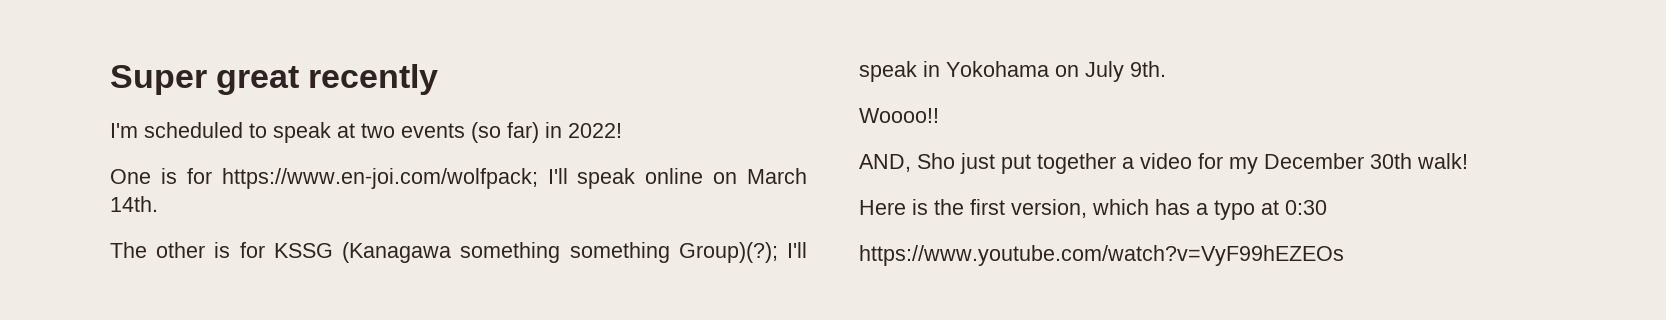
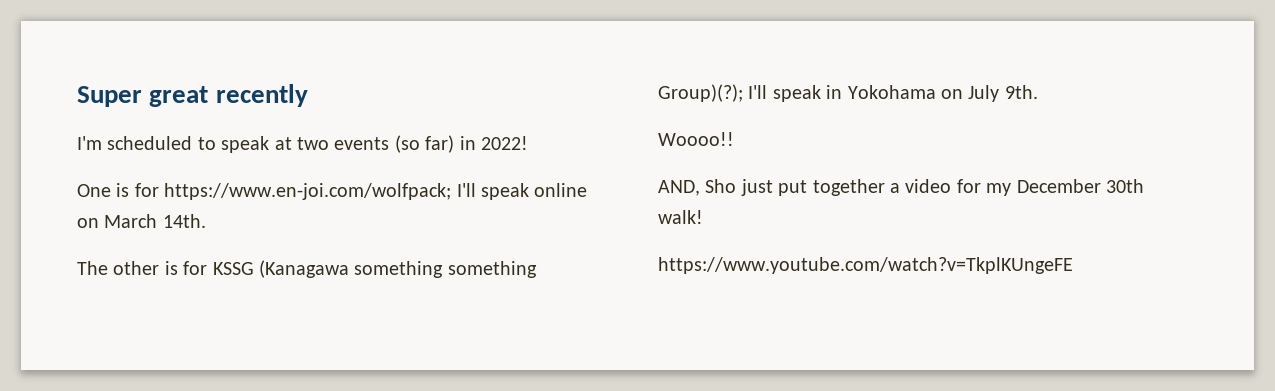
[859,199,1327,220] [859,245,1344,266] Here is the first version, which has a typo at 0:30 // https://www.youtube.com/watch?v=VyF99hEZEOs -> [658,257,1073,274] https://www.youtube.com/watch?v=TkplKUngeFE

